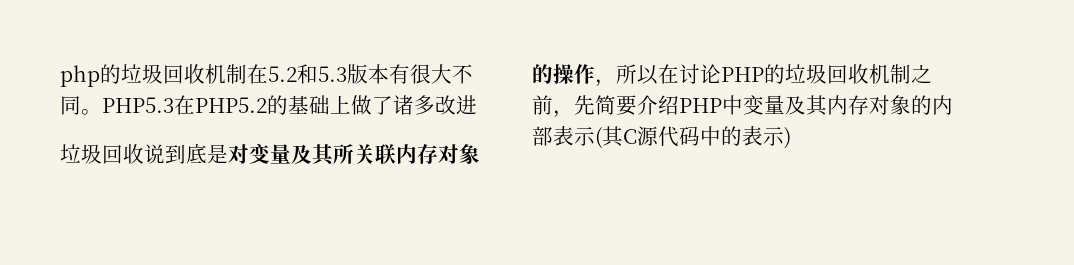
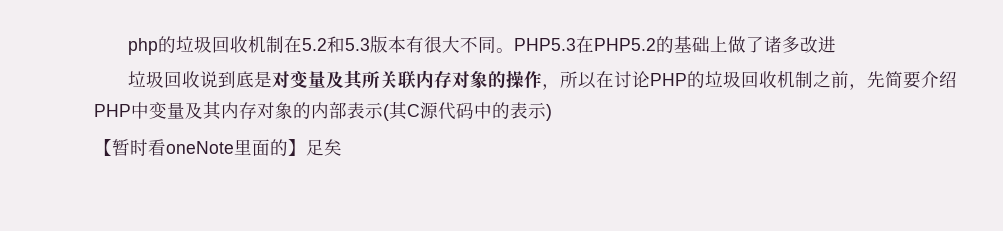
(791, 138) none -> [94,139,342,156] // 【暂时看oneNote里面的】足矣

